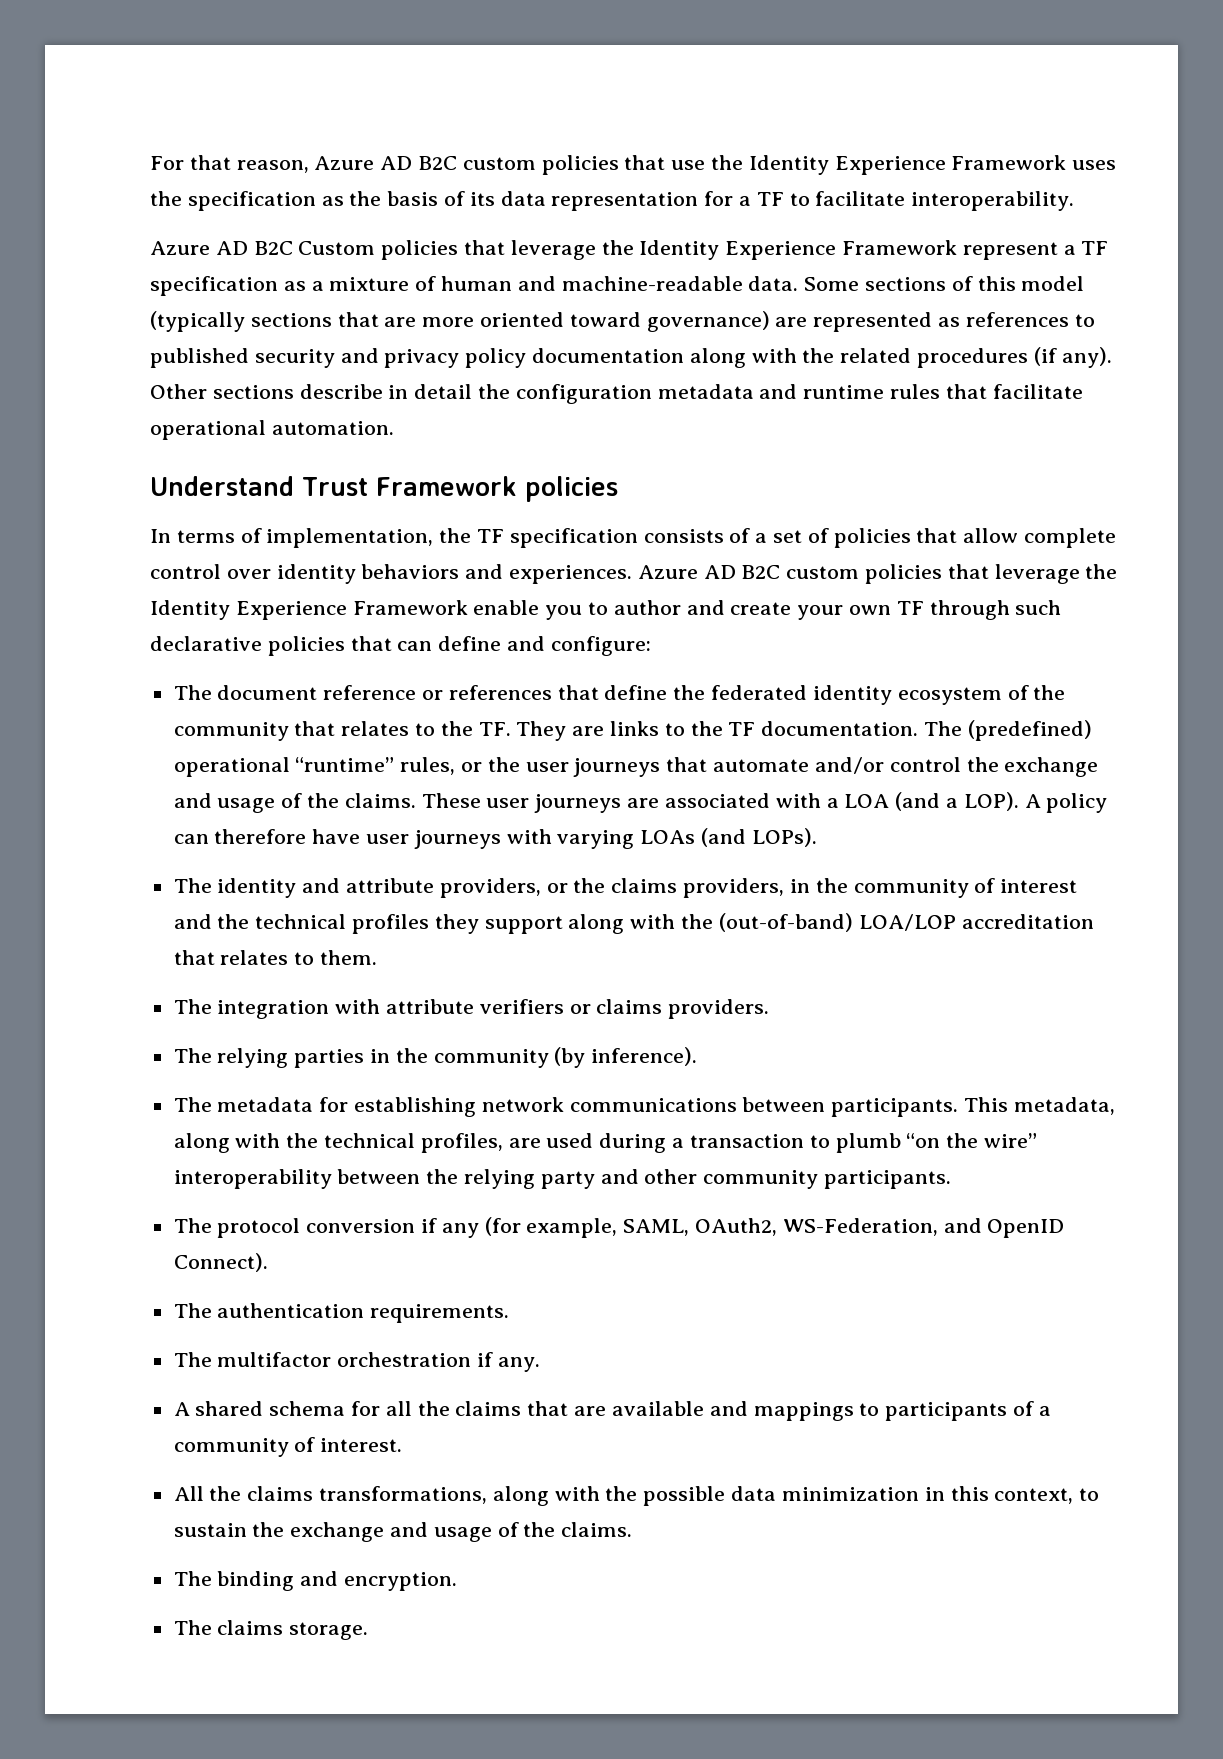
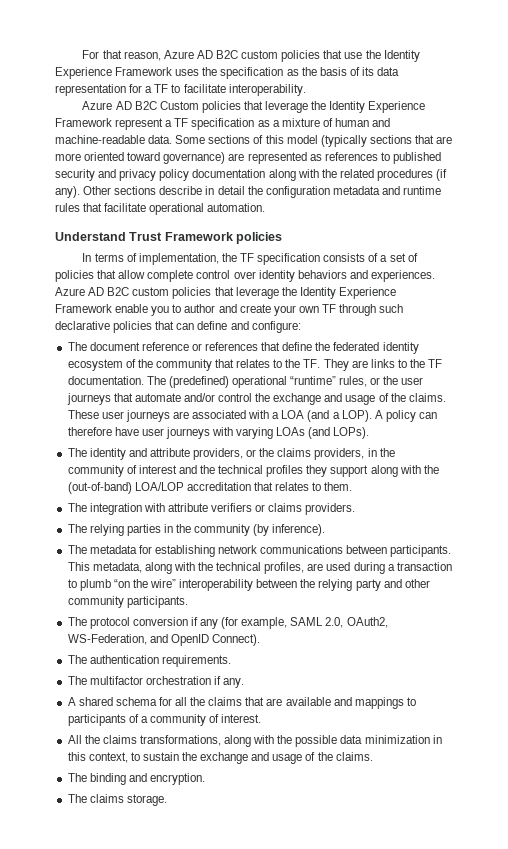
[623,1219,690,1236] SAML, -> [290,617,344,628] SAML 2.0,

